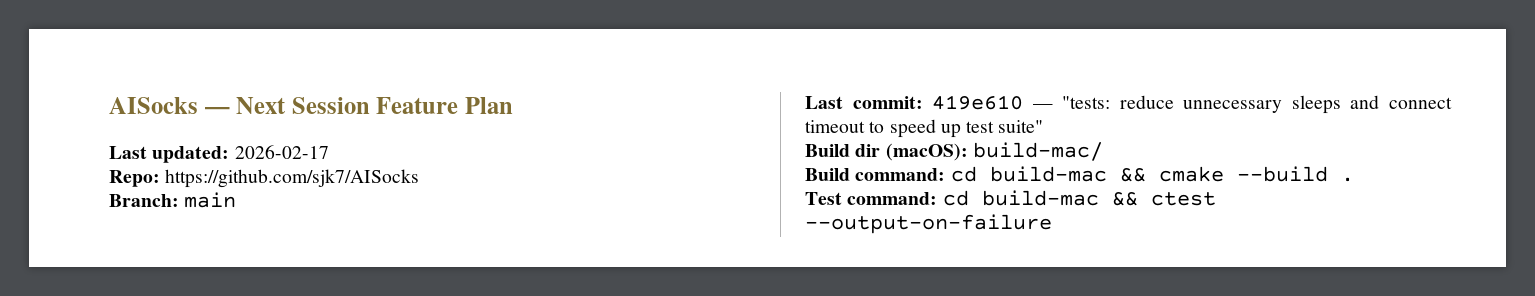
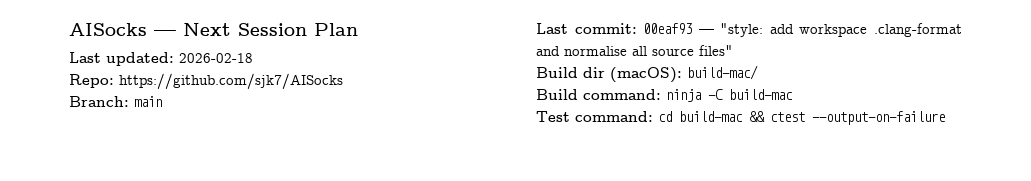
[376,97,459,114] Feature -> (307, 29) none
[234,145,329,159] 2026-02-17 -> [179,53,253,63] 2026-02-18
[932,95,1452,114] [805,119,1044,138] 419e610 — "tests: reduce unnecessary sleeps and connect timeout to speed up test suite" -> [643,23,962,37] [536,45,733,56] 00eaf93 — "style: add workspace .clang-format and normalise all source files"
[950,166,1354,182] cd build-mac && cmake --build . -> [666,89,793,102] ninja -C build-mac

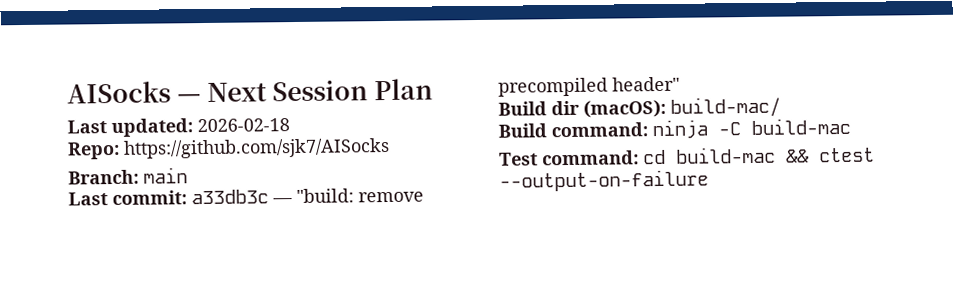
[643,23,962,37] [536,45,733,56] 00eaf93 — "style: add workspace .clang-format and normalise all source files" -> [191,188,424,205] [498,76,680,97] a33db3c — "build: remove precompiled header"

